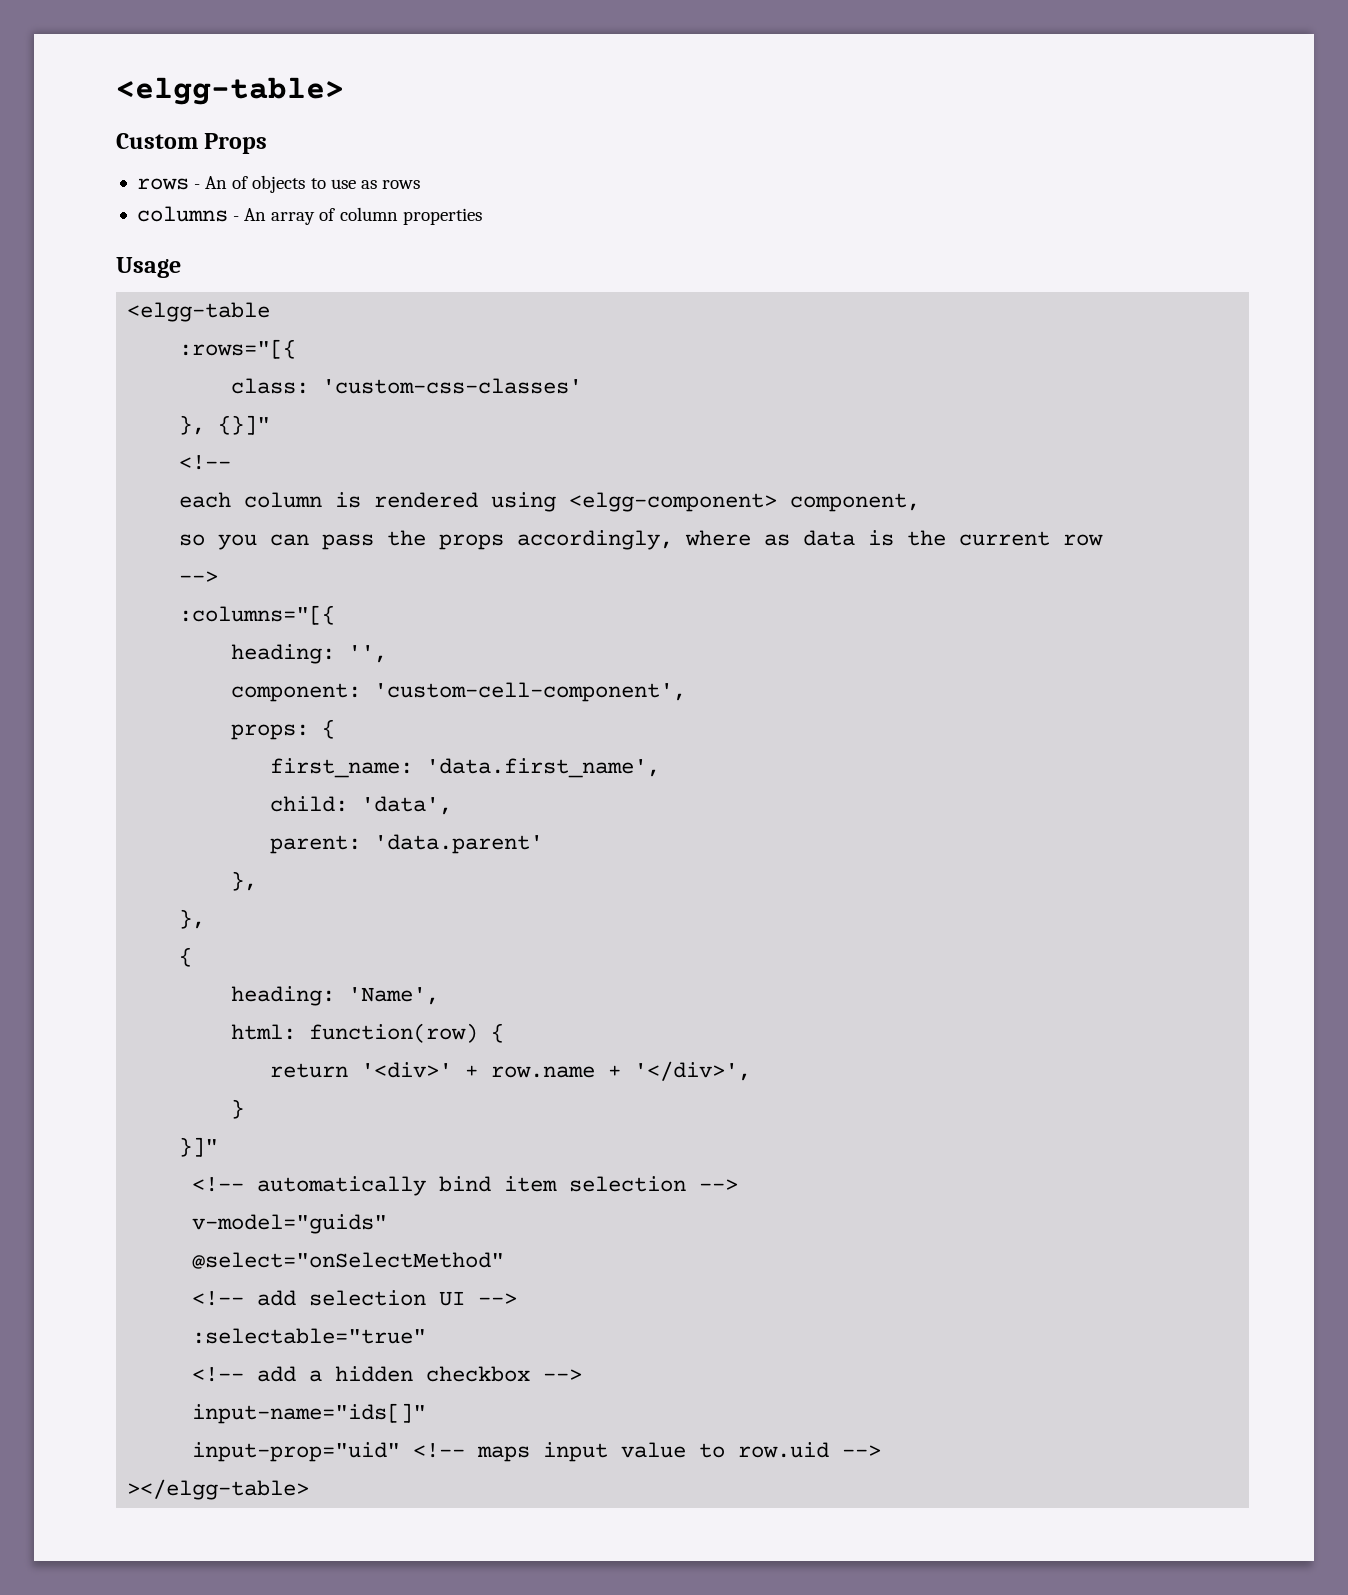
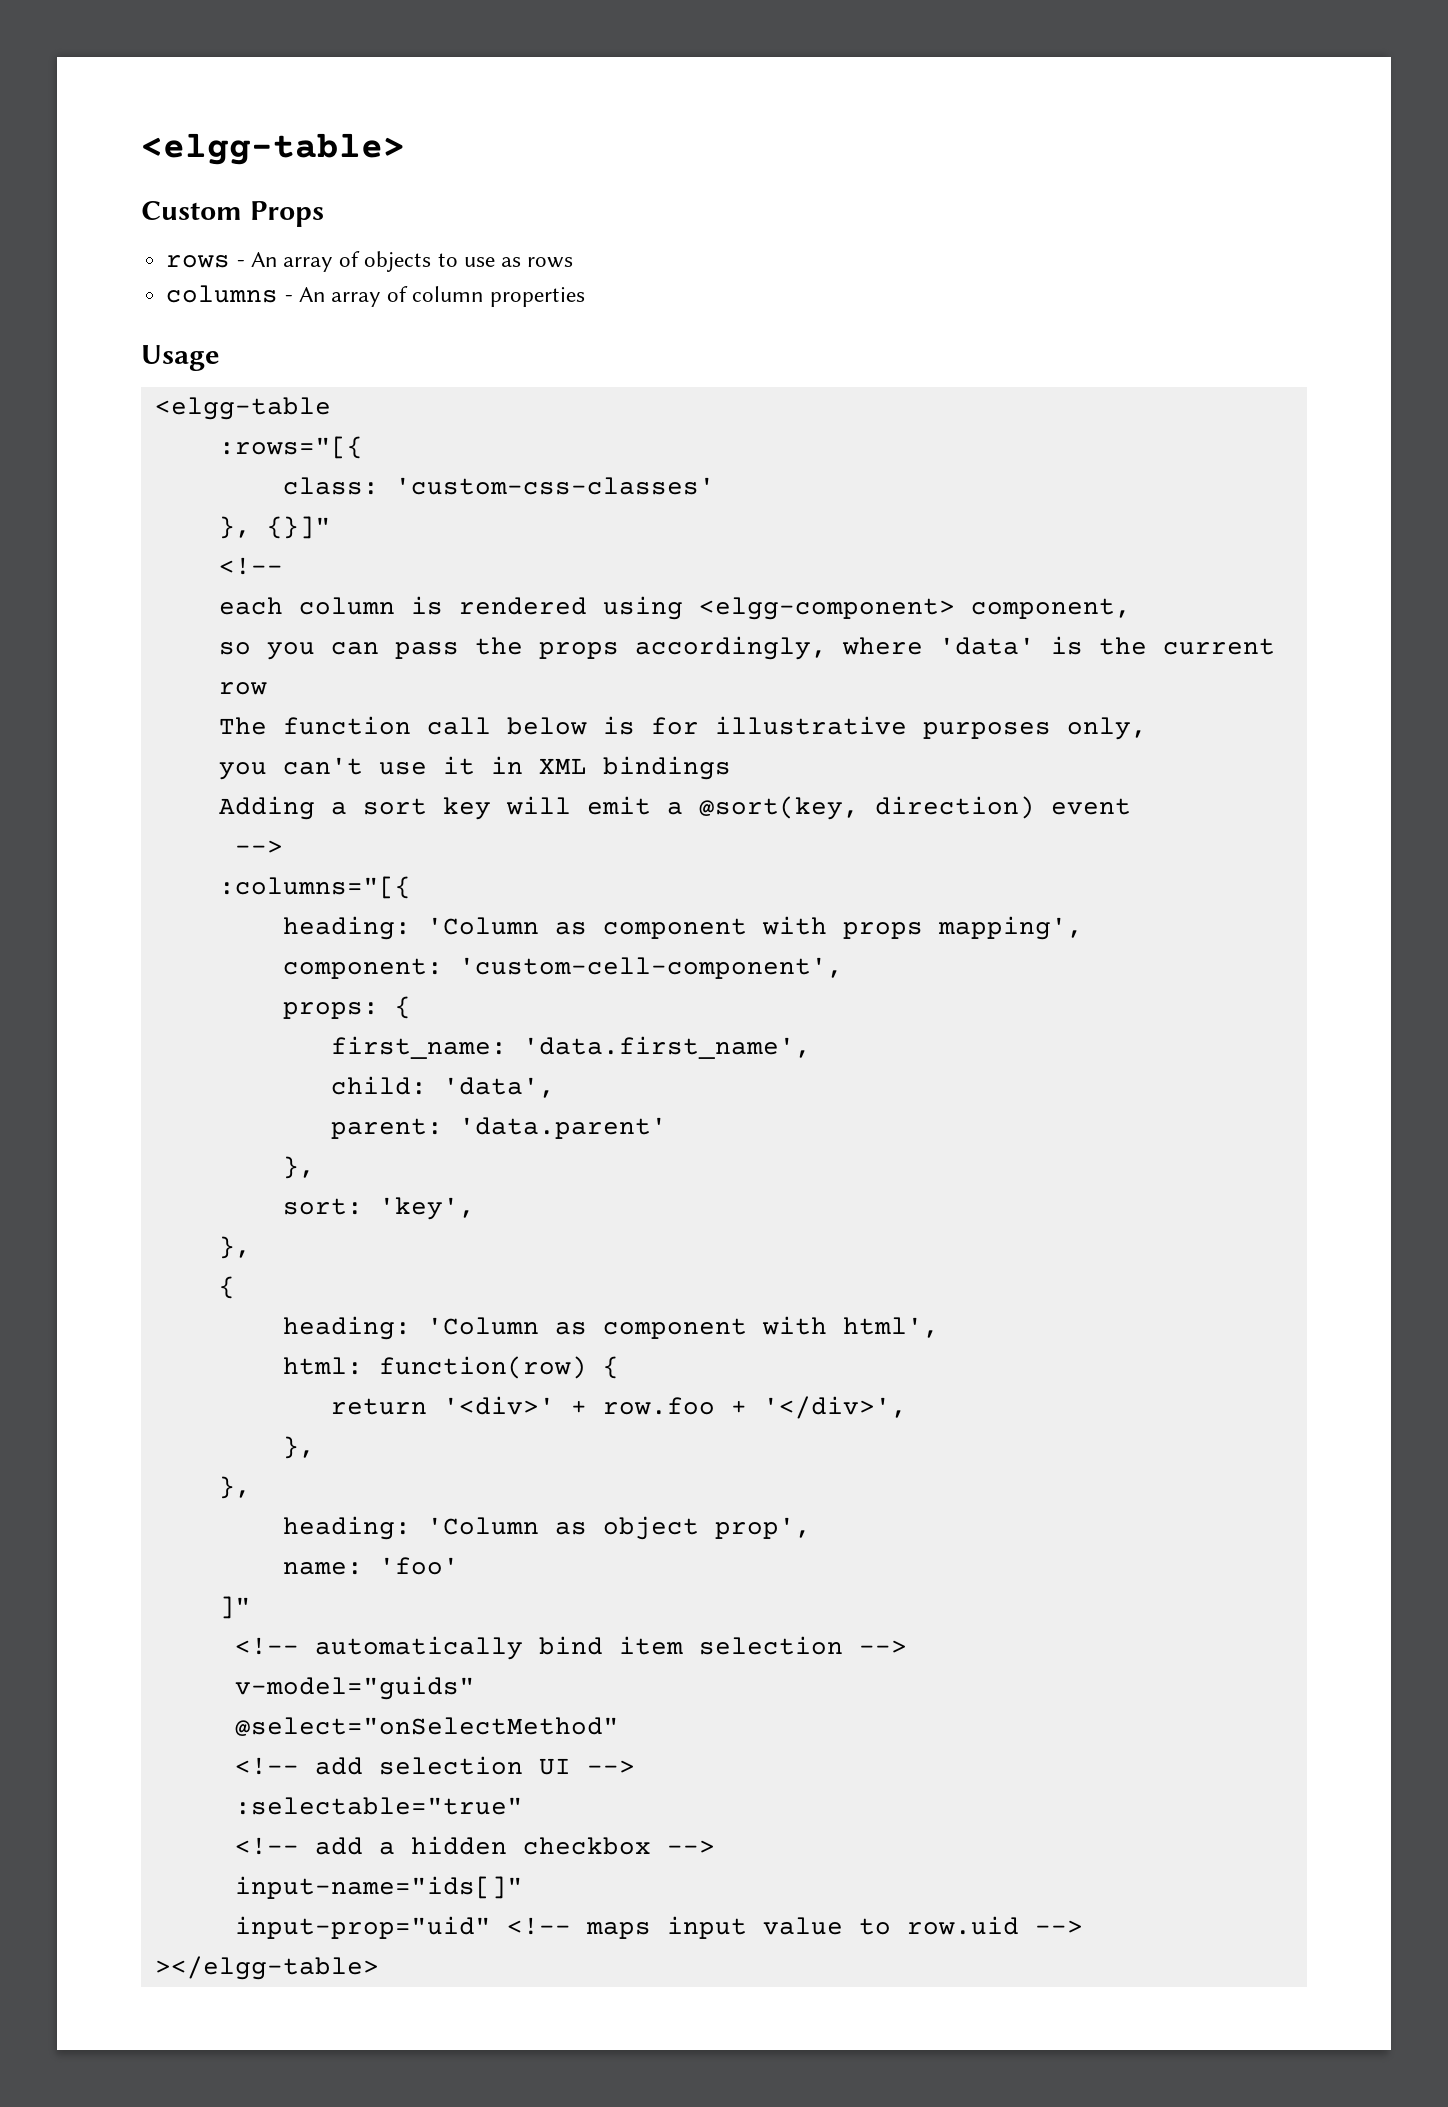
(228, 182) none -> [282,257,333,272] array
[764,530,856,546] as data -> [938,637,1035,655] 'data'
[179,571,219,583] [179,605,336,625] [231,644,388,664] --> // :columns="[{ // heading: '', -> [218,716,1147,740] [218,756,731,780] [218,796,1131,820] [234,840,283,854] [218,876,411,899] [282,916,1083,940] The function call below is for illustrative purposes only, // you can't use it in XML bindings // Adding a sort key will emit a @sort(key, direction) event // --> // :columns="[{ // heading: 'Column as component with props mapping',
(258, 881) none -> [282,1197,475,1220] // sort: 'key',
[348,987,440,1005] 'Name', -> [426,1316,939,1339] 'Column as component with html',
[491,1066,596,1078] row.name -> [602,1397,715,1415] row.foo
[231,1099,245,1119] [179,1137,219,1157] } // }]" -> [282,1436,315,1459] [218,1476,251,1499] [282,1516,811,1540] [282,1557,459,1575] [218,1596,251,1619] }, // }, // heading: 'Column as object prop', // name: 'foo' // ]"

